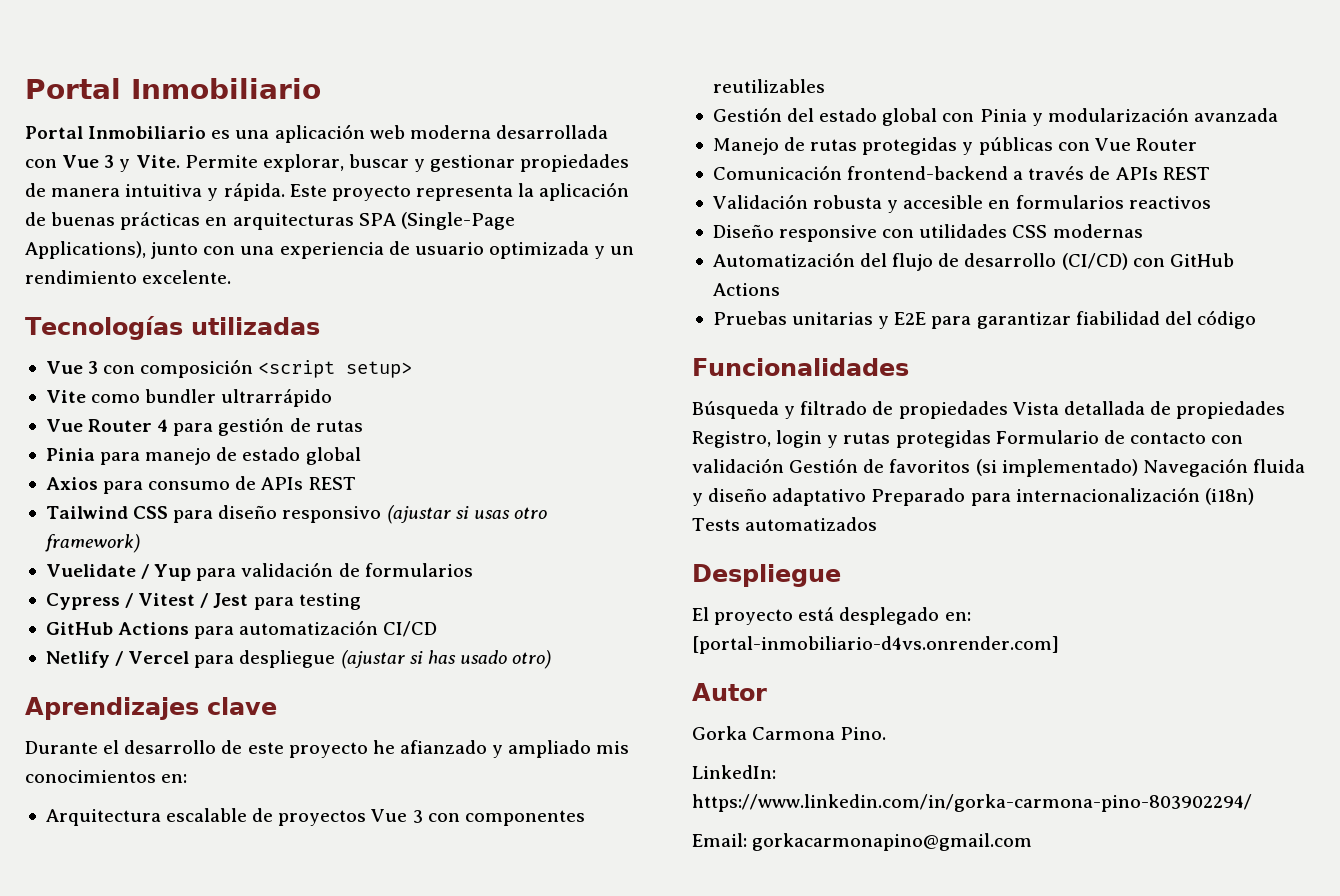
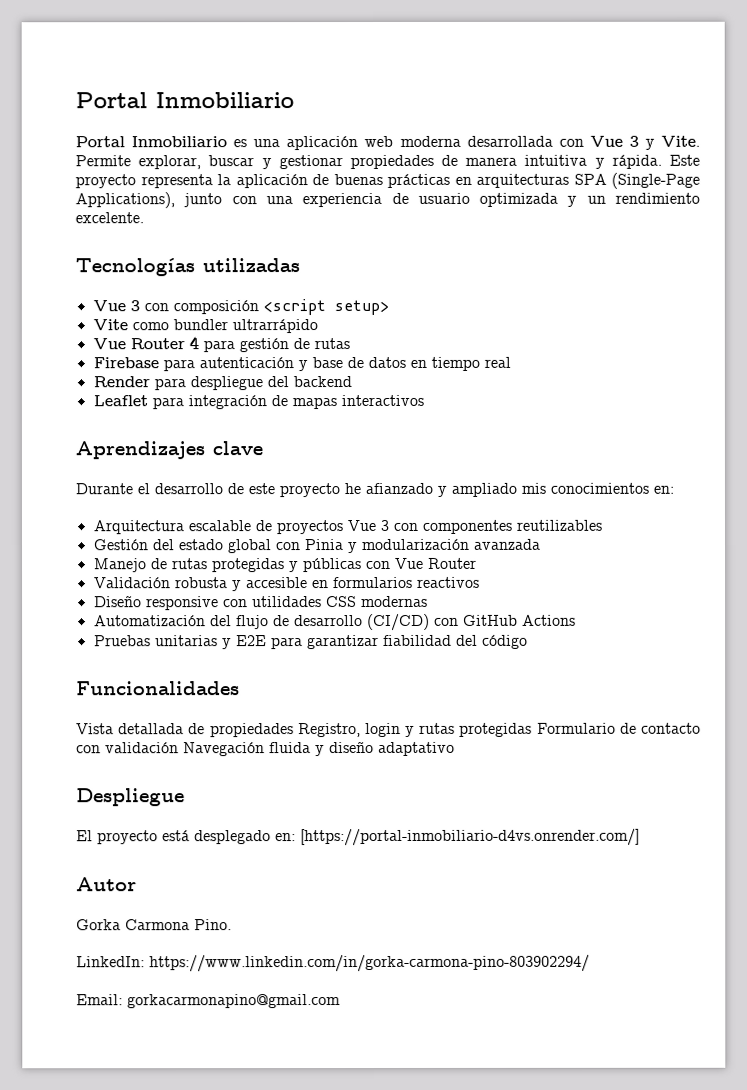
[45,447,361,465] [45,476,356,494] [45,505,547,524] [44,534,140,553] [45,562,473,581] [45,593,361,610] [45,620,438,639] [45,650,552,669] Pinia para manejo de estado global // Axios para consumo de APIs REST // Tailwind CSS para diseño responsivo (ajustar si usas otro framework) // Vuelidate / Yup para validación de formularios // Cypress / Vitest / Jest para testing // GitHub Actions para automatización CI/CD // Netlify / Vercel para despliegue (ajustar si has usado otro) -> [92,356,511,372] [92,376,352,391] [92,394,424,410] Firebase para autenticación y base de datos en tiempo real // Render para despliegue del backend // Leaflet para integración de mapas interactivos
[712,165,1210,180] // Comunicación frontend-backend a través de APIs REST -> (477, 563) none
[692,401,1008,419] Búsqueda y filtrado de propiedades -> (240, 688) none
[789,458,1138,477] Gestión de favoritos (si implementado) -> (179, 748) none
[871,487,1254,506] [692,517,878,531] Preparado para internacionalización (i18n) Tests automatizados -> (455, 748) none
[692,636,1059,654] [portal-inmobiliario-d4vs.onrender.com] -> [300,828,640,847] [https://portal-inmobiliario-d4vs.onrender.com/]

